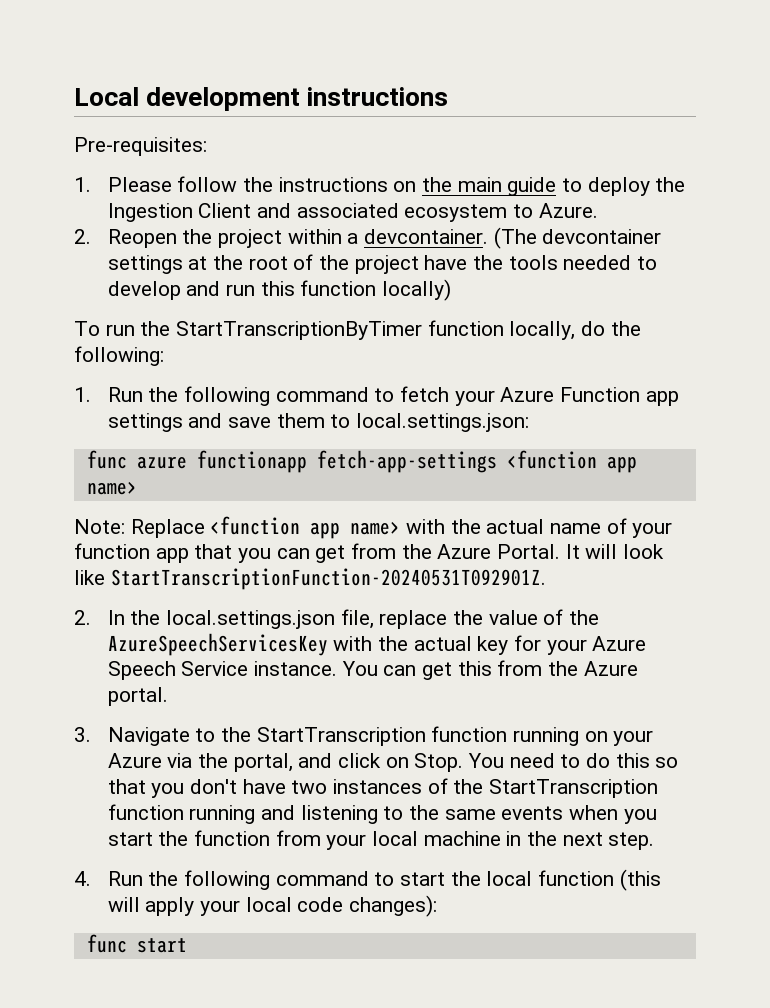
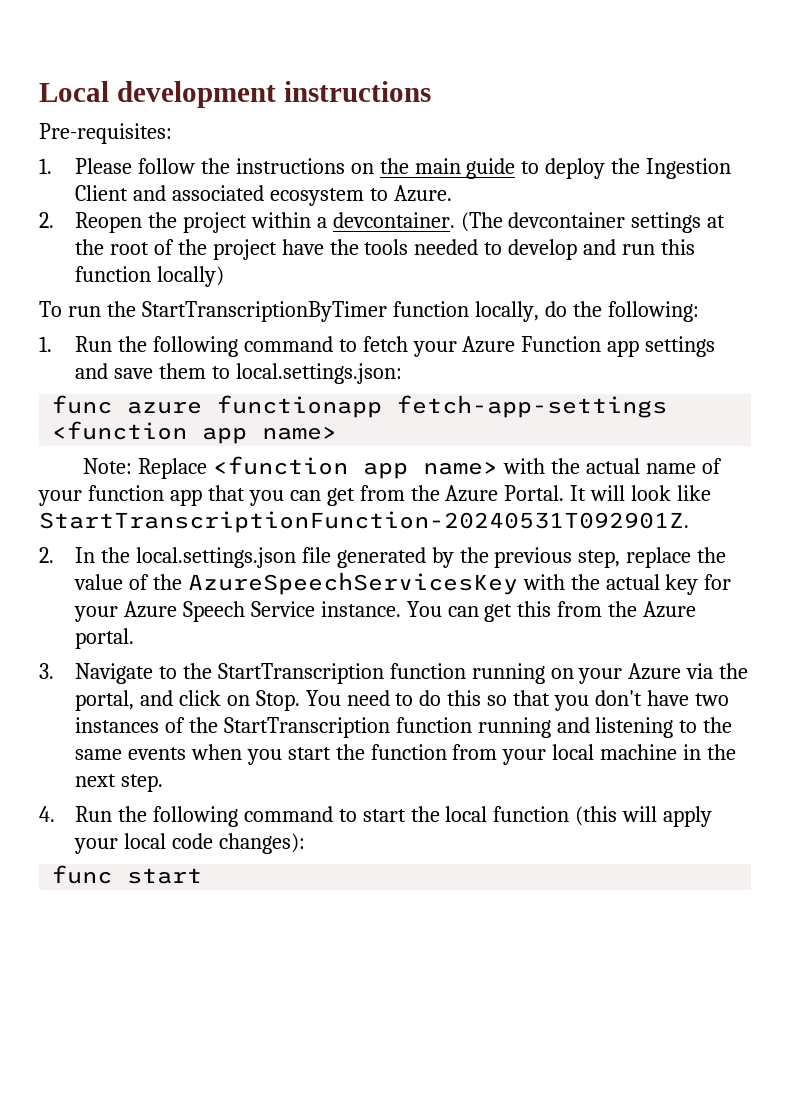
[340,609,374,629] file, -> [301,547,621,568] file generated by the previous step,

